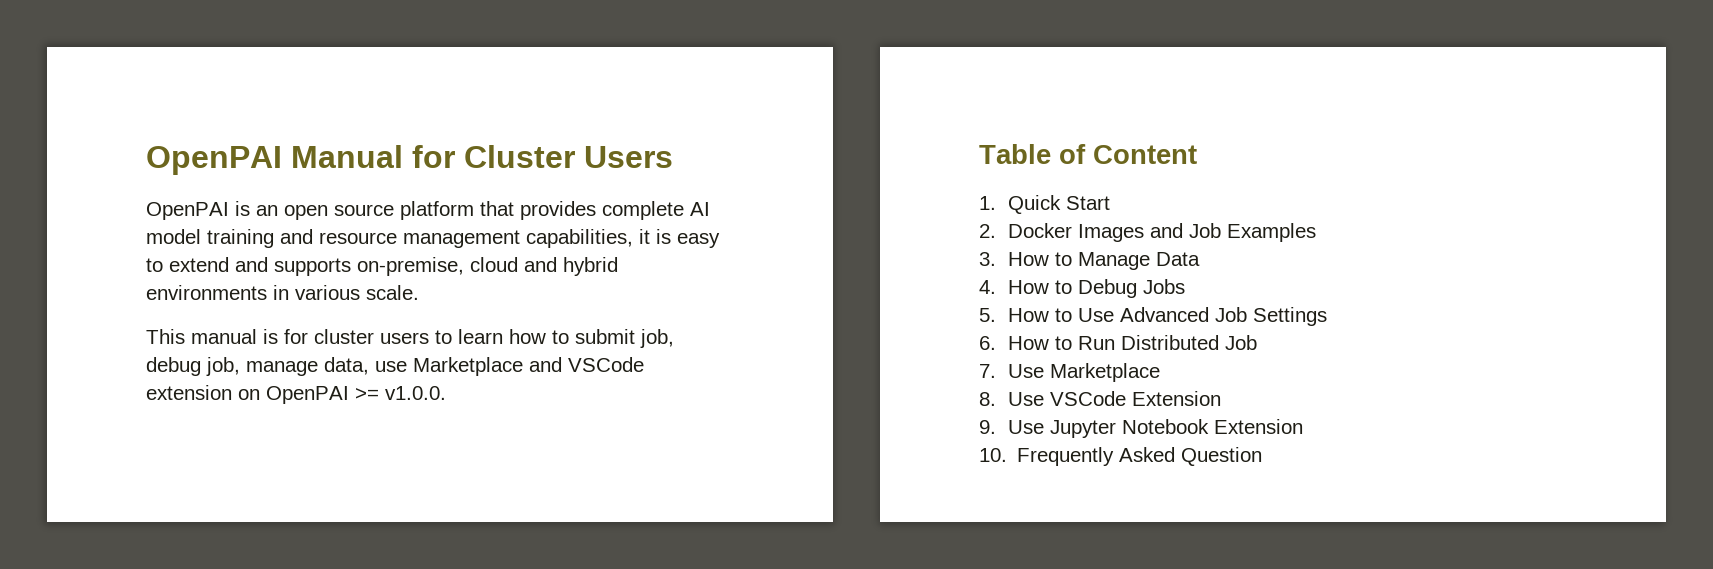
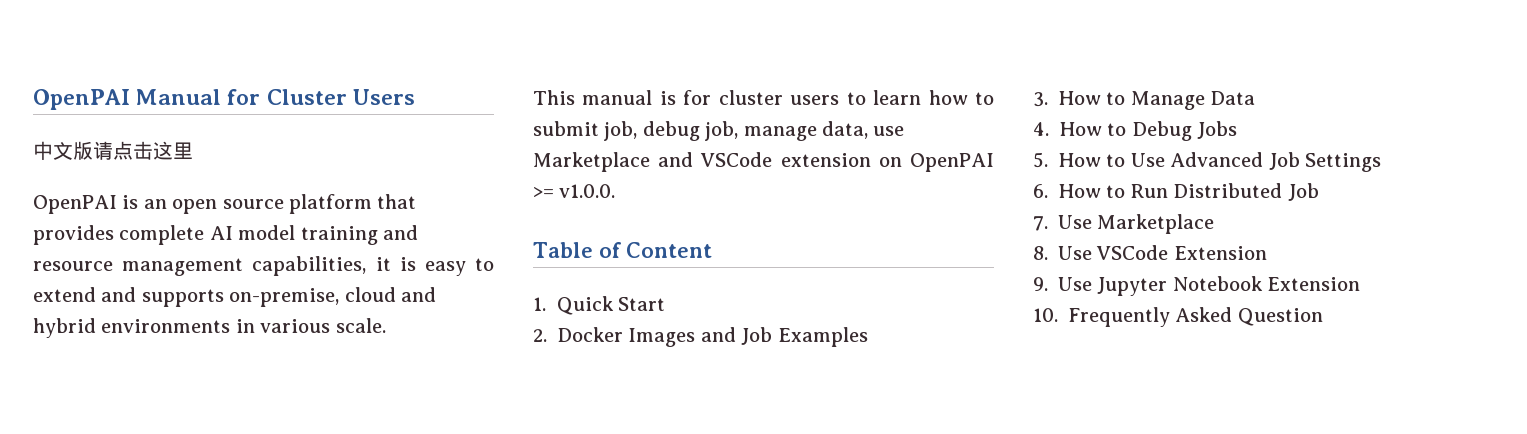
(673, 157) none -> [33,141,193,160] // 中文版请点击这里

